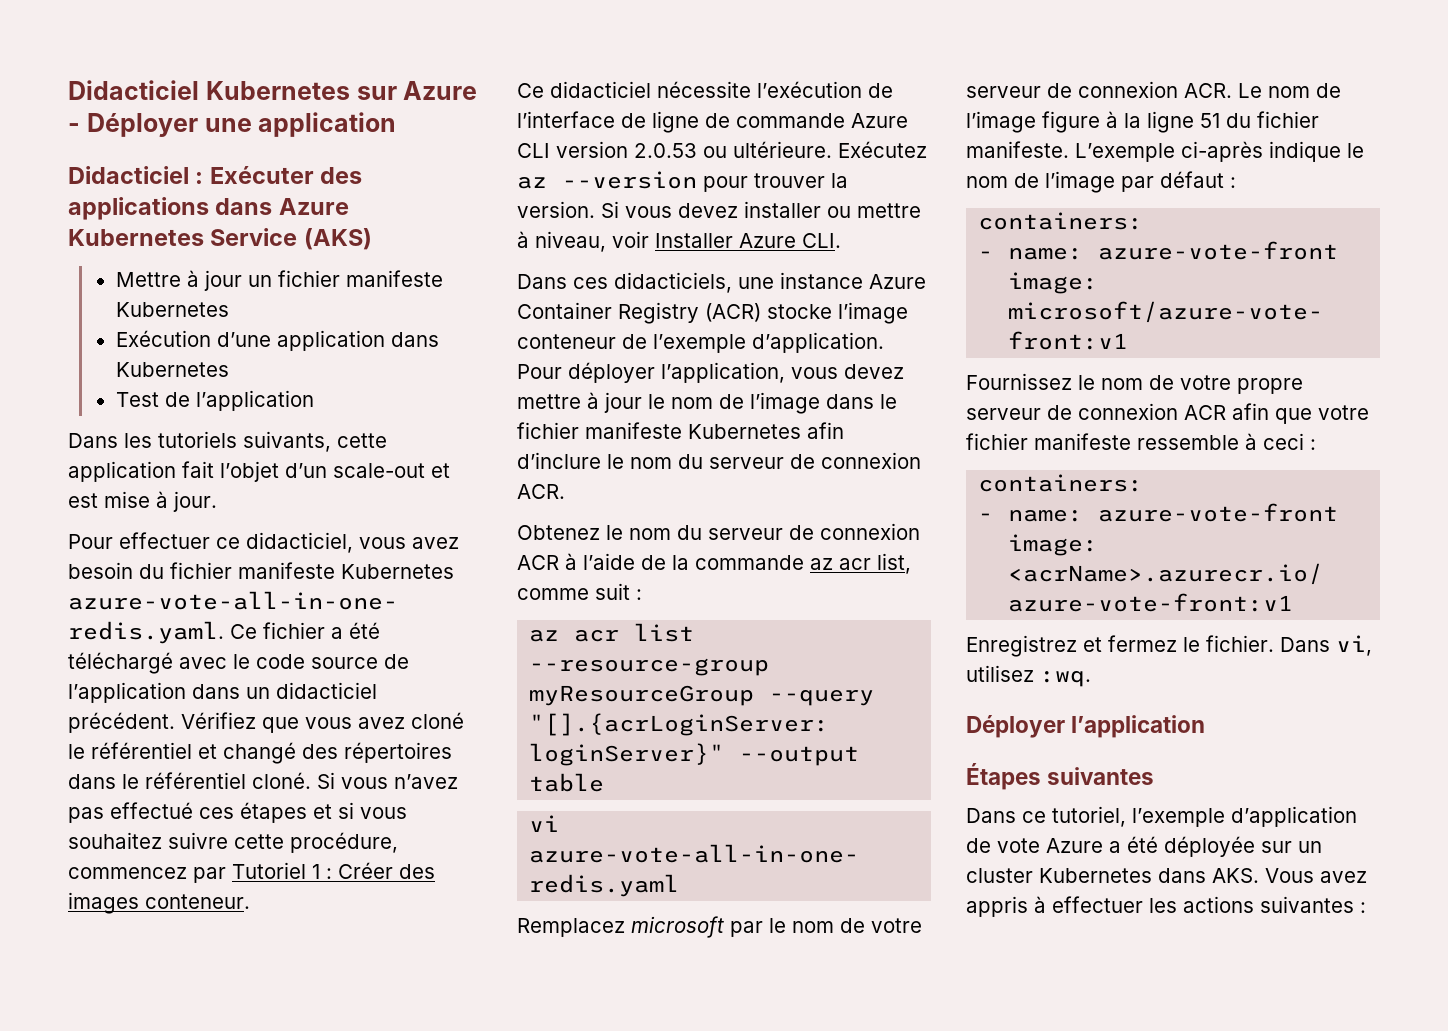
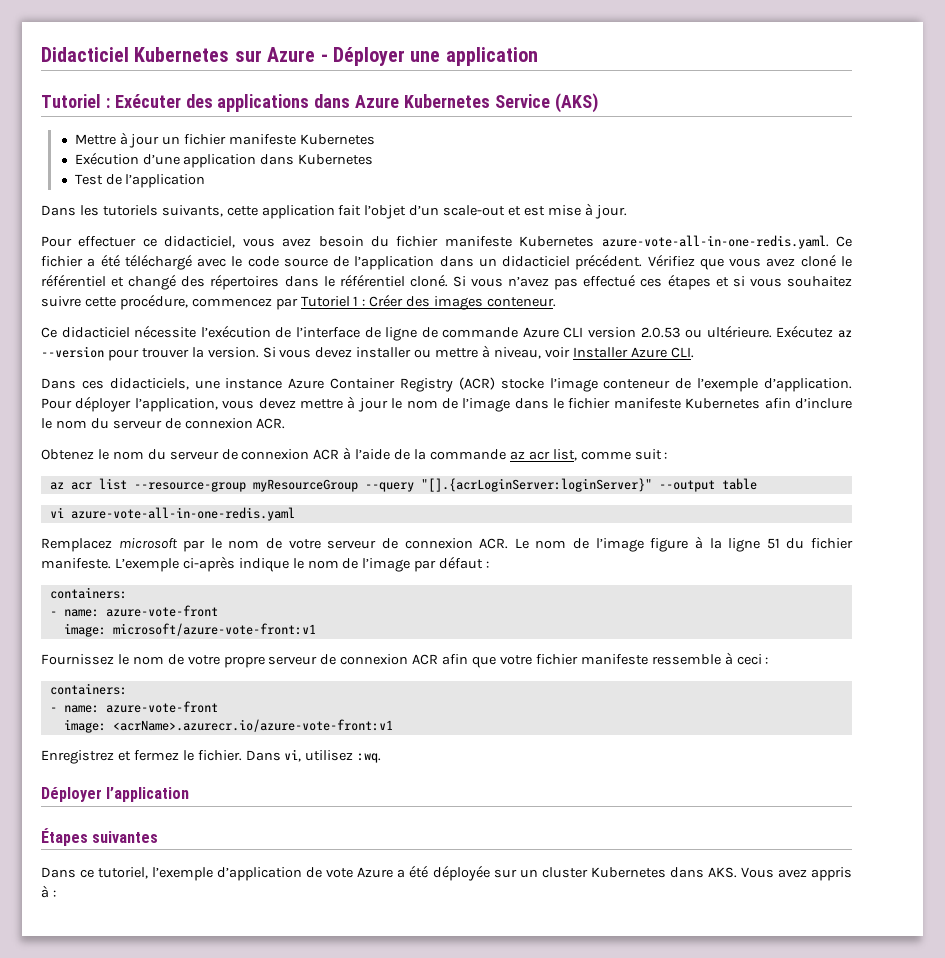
[68,166,189,184] Didacticiel -> [41,94,101,108] Tutoriel
[1052,896,1354,913] effectuer les actions suivantes -> (49, 891) none

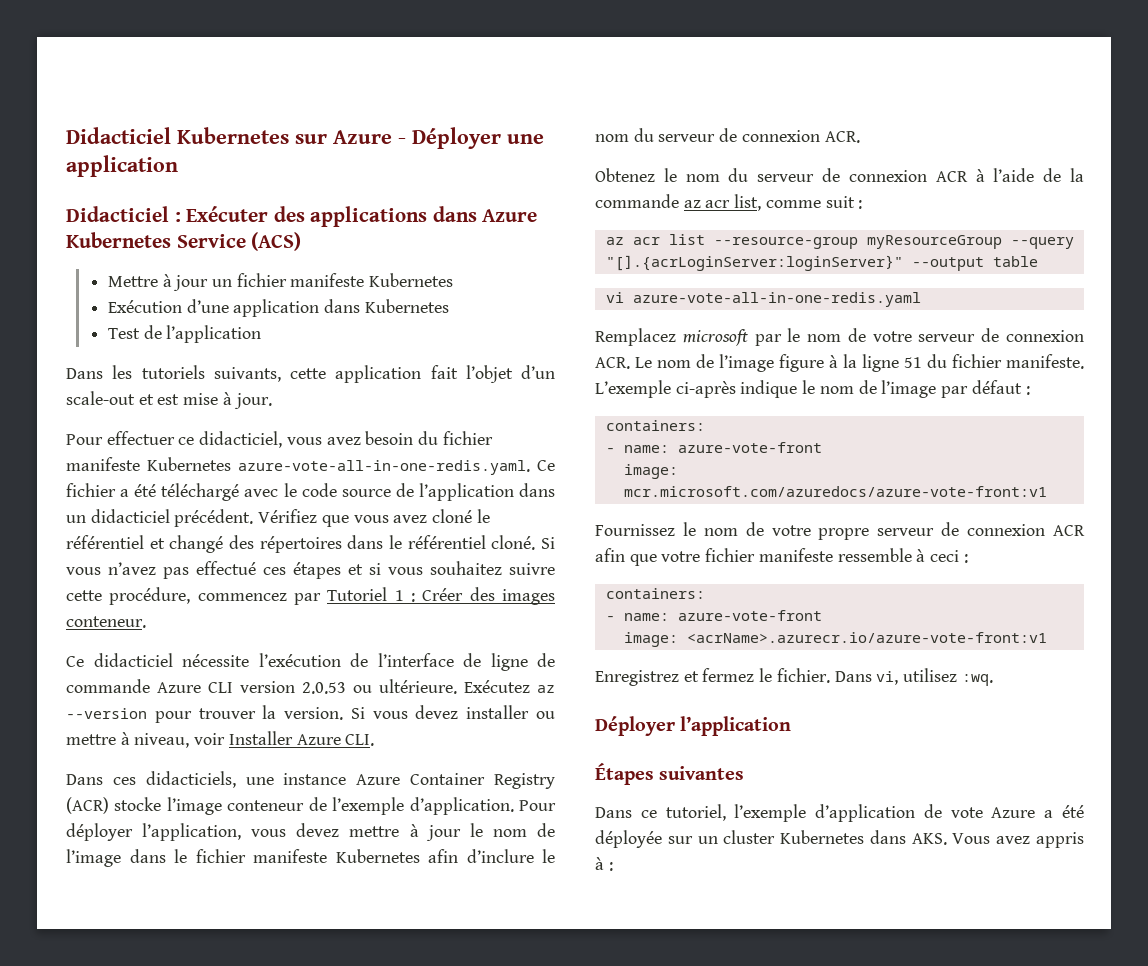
[41,94,101,108] Tutoriel -> [66,206,169,222] Didacticiel
[554,93,598,113] (AKS) -> [251,232,302,251] (ACS)
[112,623,316,636] microsoft/azure-vote-front:v1 -> [623,486,1047,497] mcr.microsoft.com/azuredocs/azure-vote-front:v1

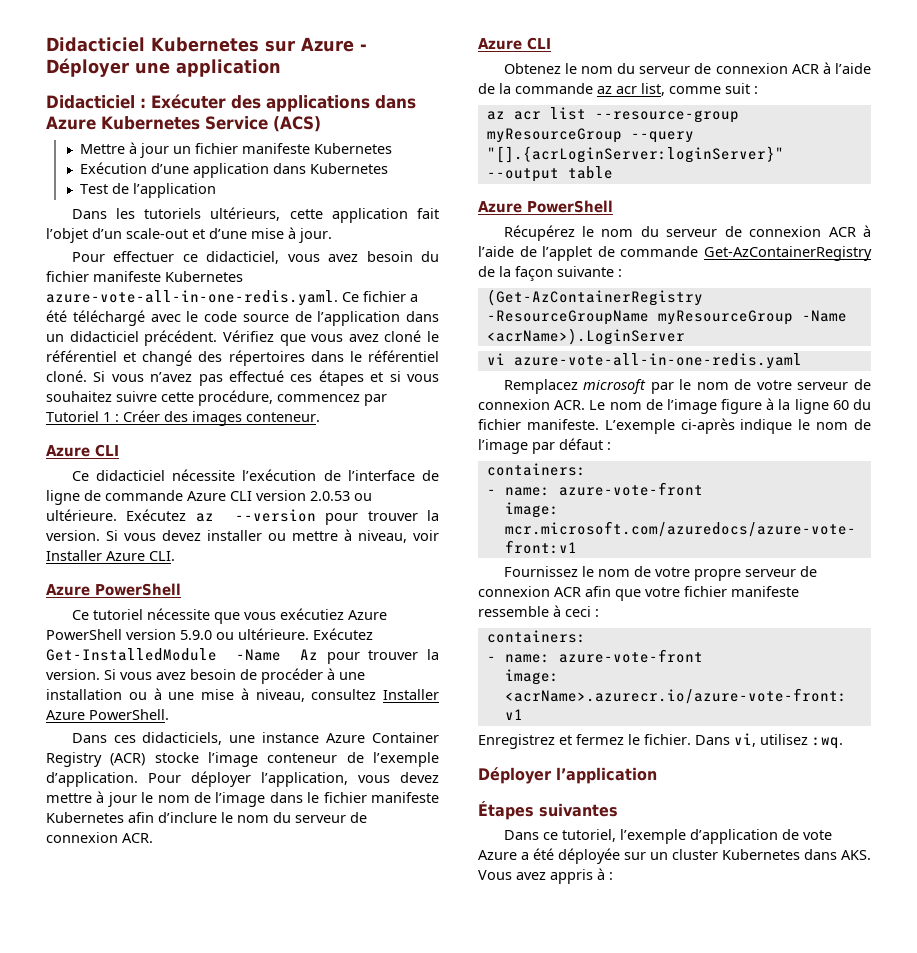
[213,367,281,382] suivants, -> [210,207,281,221] ultérieurs,
[157,394,180,405] est -> [209,228,247,239] d’une
(146, 622) none -> [46,444,119,457] // Azure CLI
(375, 740) none -> [46,583,181,596] [71,608,387,624] [46,628,373,640] [46,648,440,664] [46,668,365,684] [46,688,439,702] [46,709,169,720] // Azure PowerShell // Ce tutoriel nécessite que vous exécutiez Azure PowerShell version 5.9.0 ou ultérieure. Exécutez Get-InstalledModule -Name Az pour trouver la version. Si vous avez besoin de procéder à une installation ou à une mise à niveau, consultez Installer Azure PowerShell.
(860, 137) none -> [478,37,551,50] // Azure CLI
(1038, 261) none -> [478,200,613,213] [503,225,871,241] [478,246,872,261] [478,266,622,281] [486,289,703,306] [486,310,847,325] [486,328,685,345] // Azure PowerShell // Récupérez le nom du serveur de connexion ACR à l’aide de l’applet de commande Get-AzContainerRegistry de la façon suivante : // (Get-AzContainerRegistry -ResourceGroupName myResourceGroup -Name <acrName>).LoginServer
[904,357,922,368] 51 -> [832,400,849,410] 60

